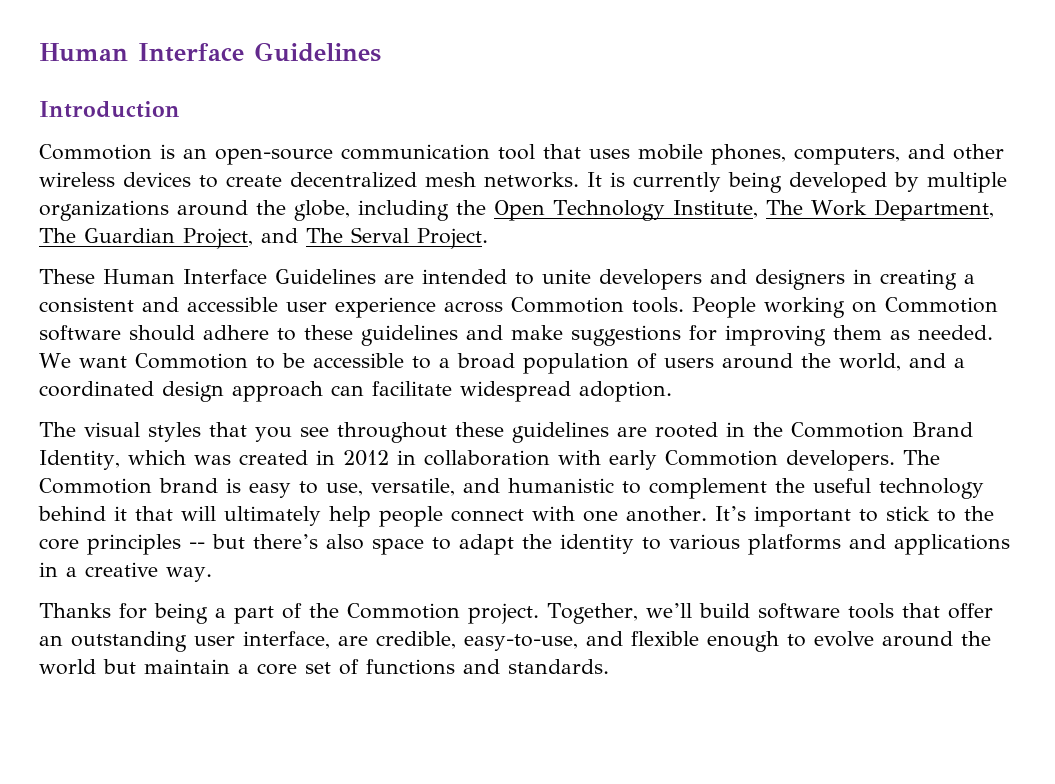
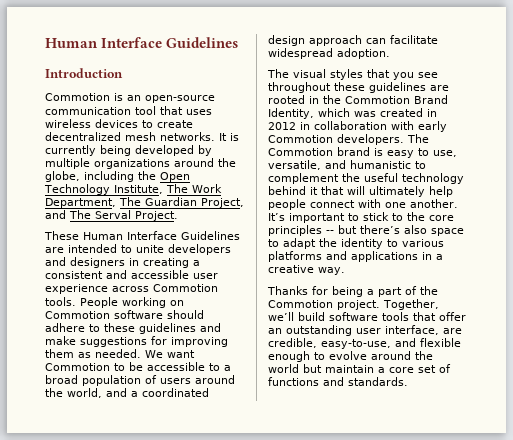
[638,144,1004,165] mobile phones, computers, and other -> (212, 112) none

